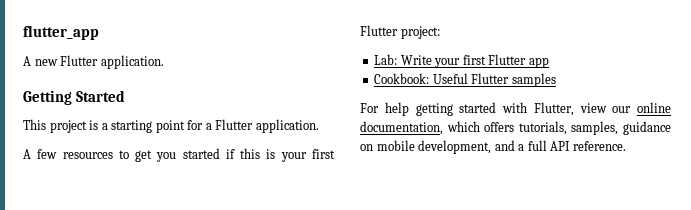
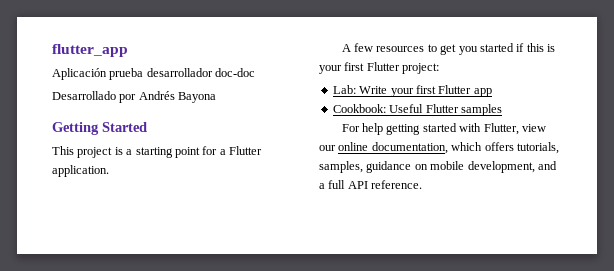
[23,55,164,69] A new Flutter application. -> [52,68,256,80] [52,91,217,103] Aplicación prueba desarrollador doc-doc // Desarrollado por Andrés Bayona

